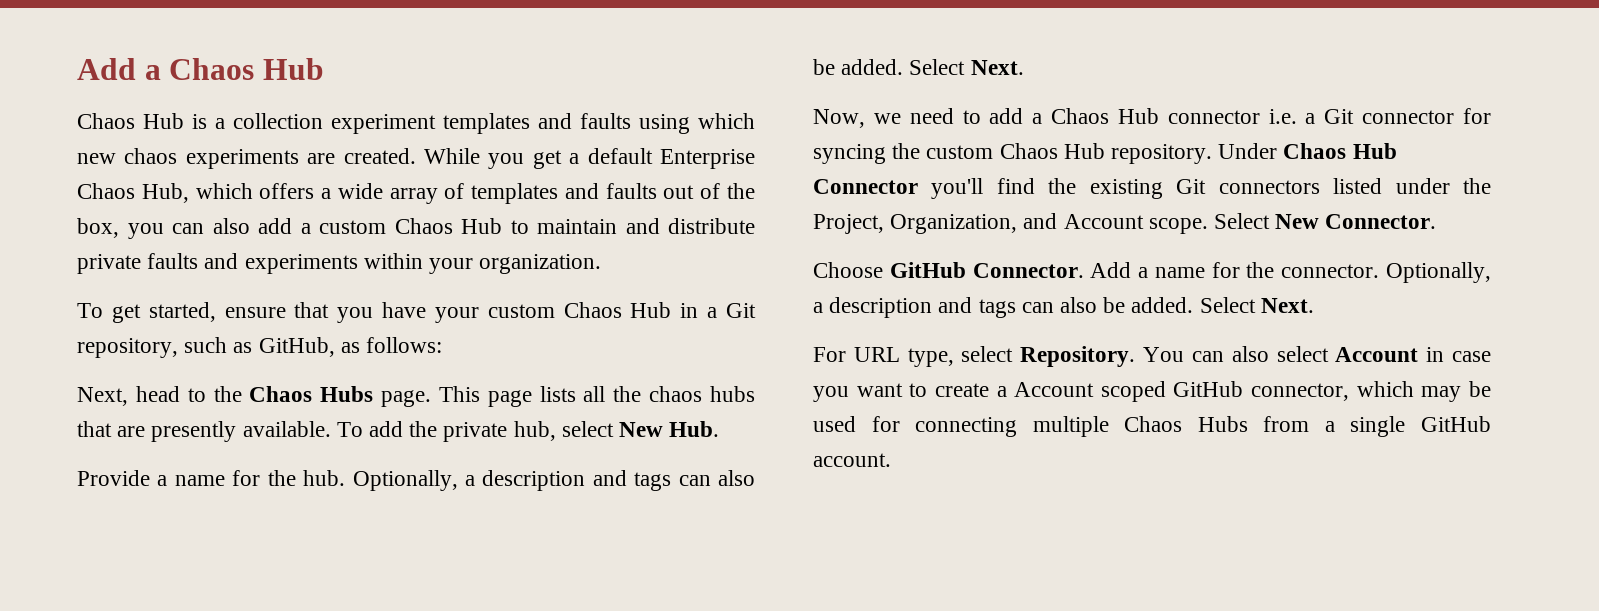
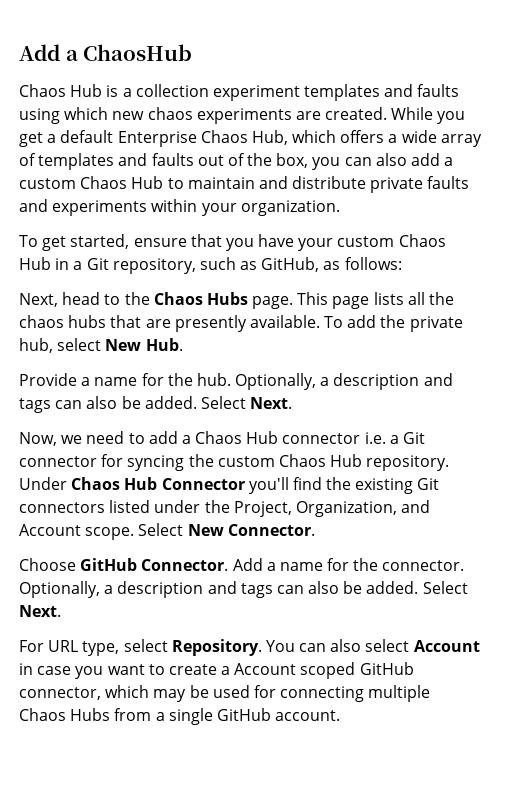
[77,58,324,80] Add a Chaos Hub -> [19,44,193,61] Add a ChaosHub

